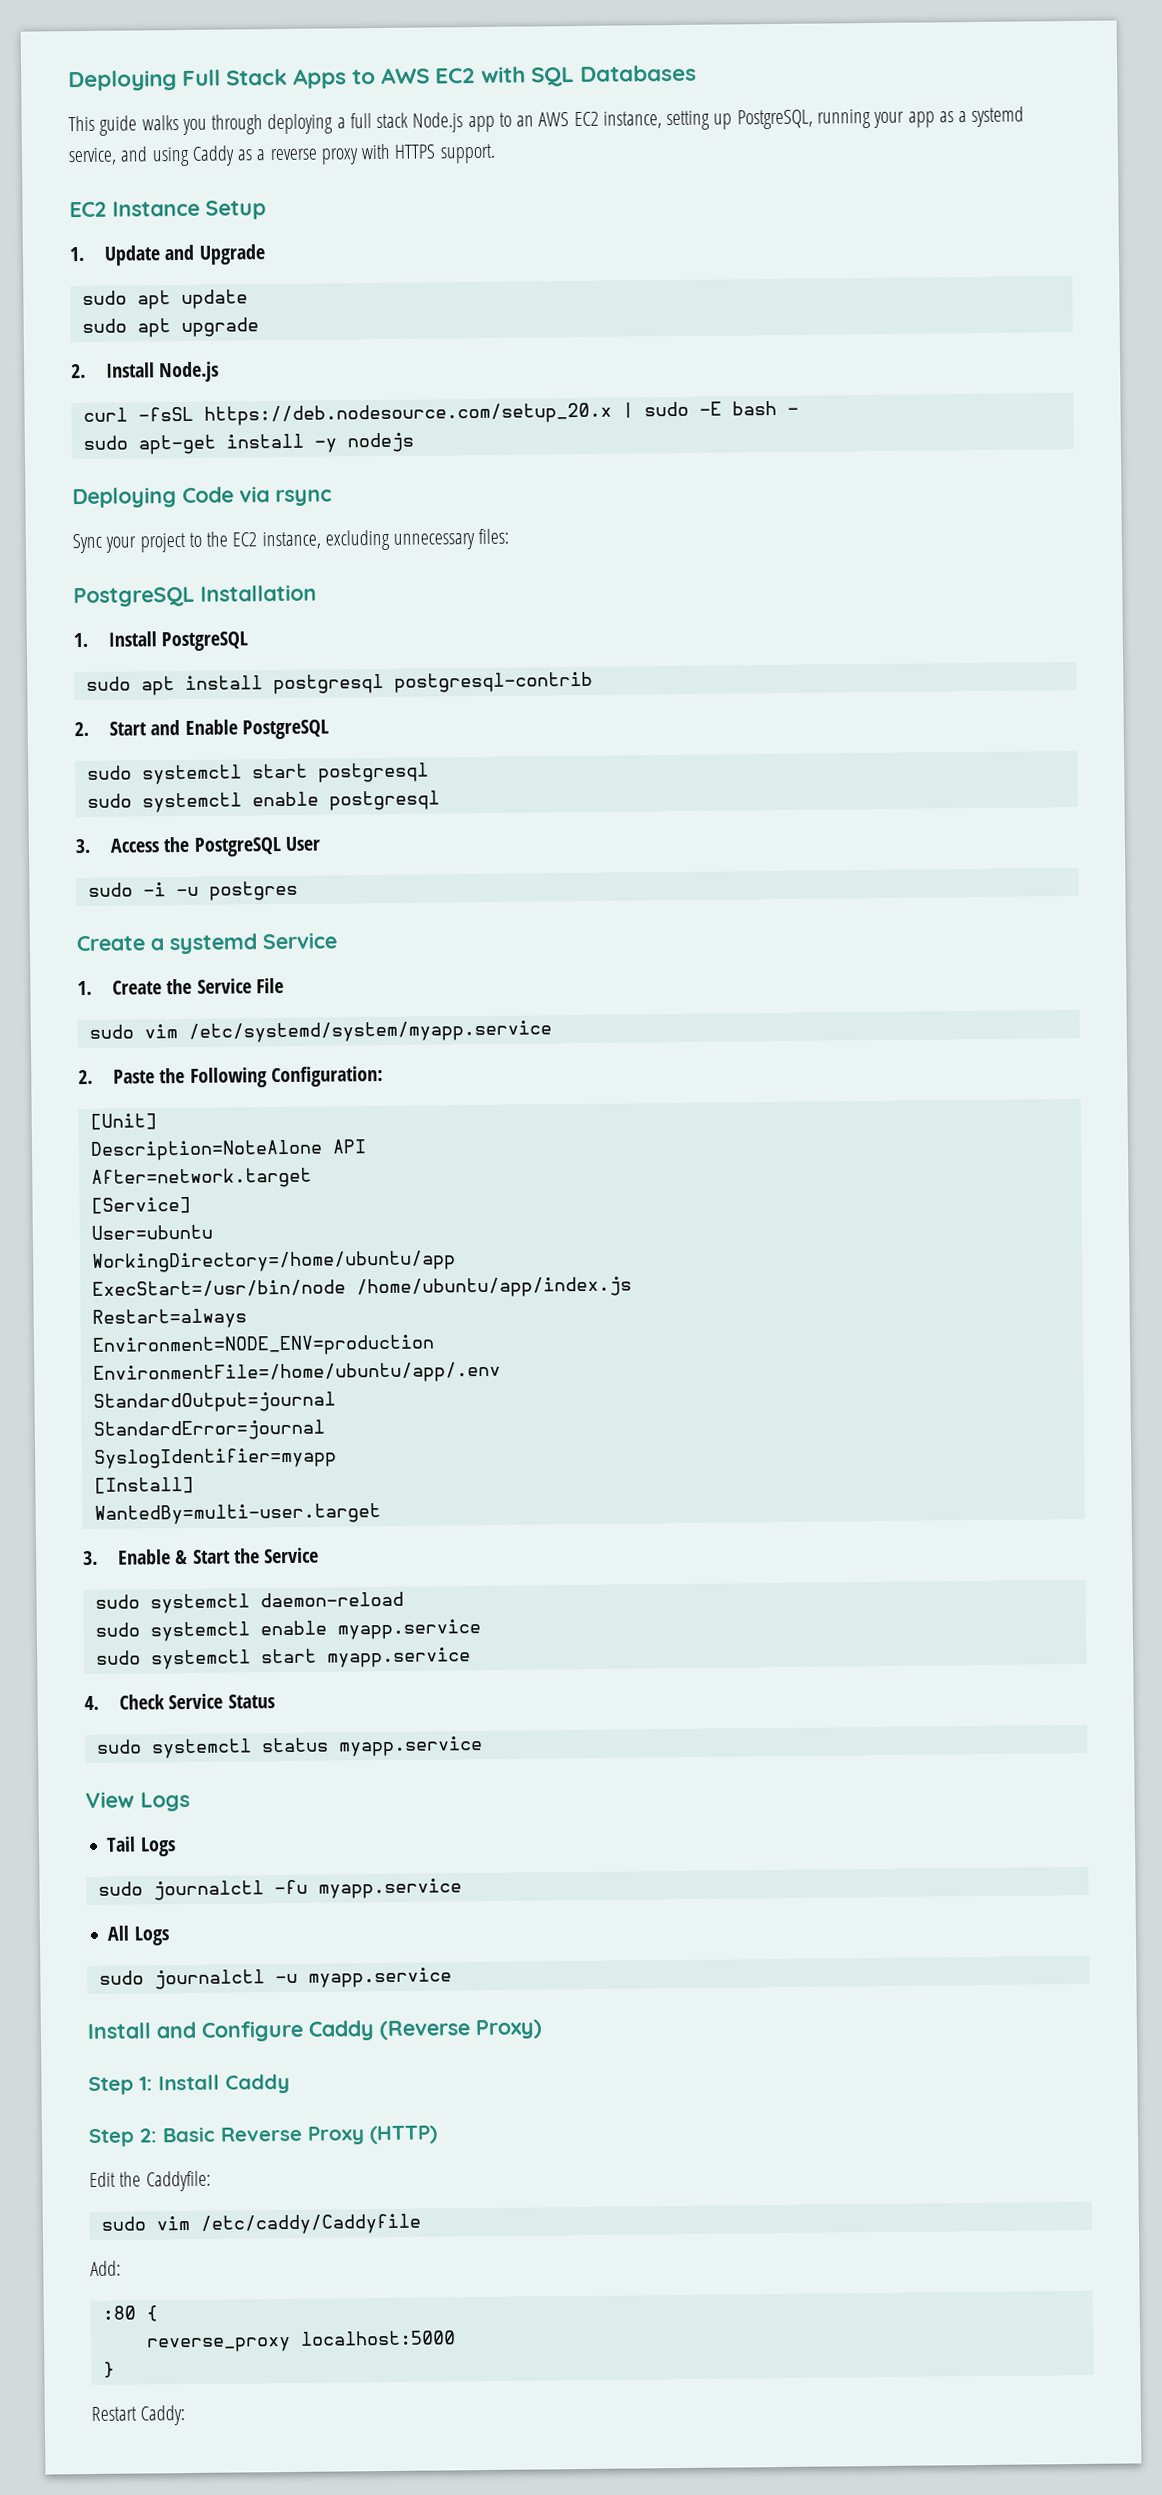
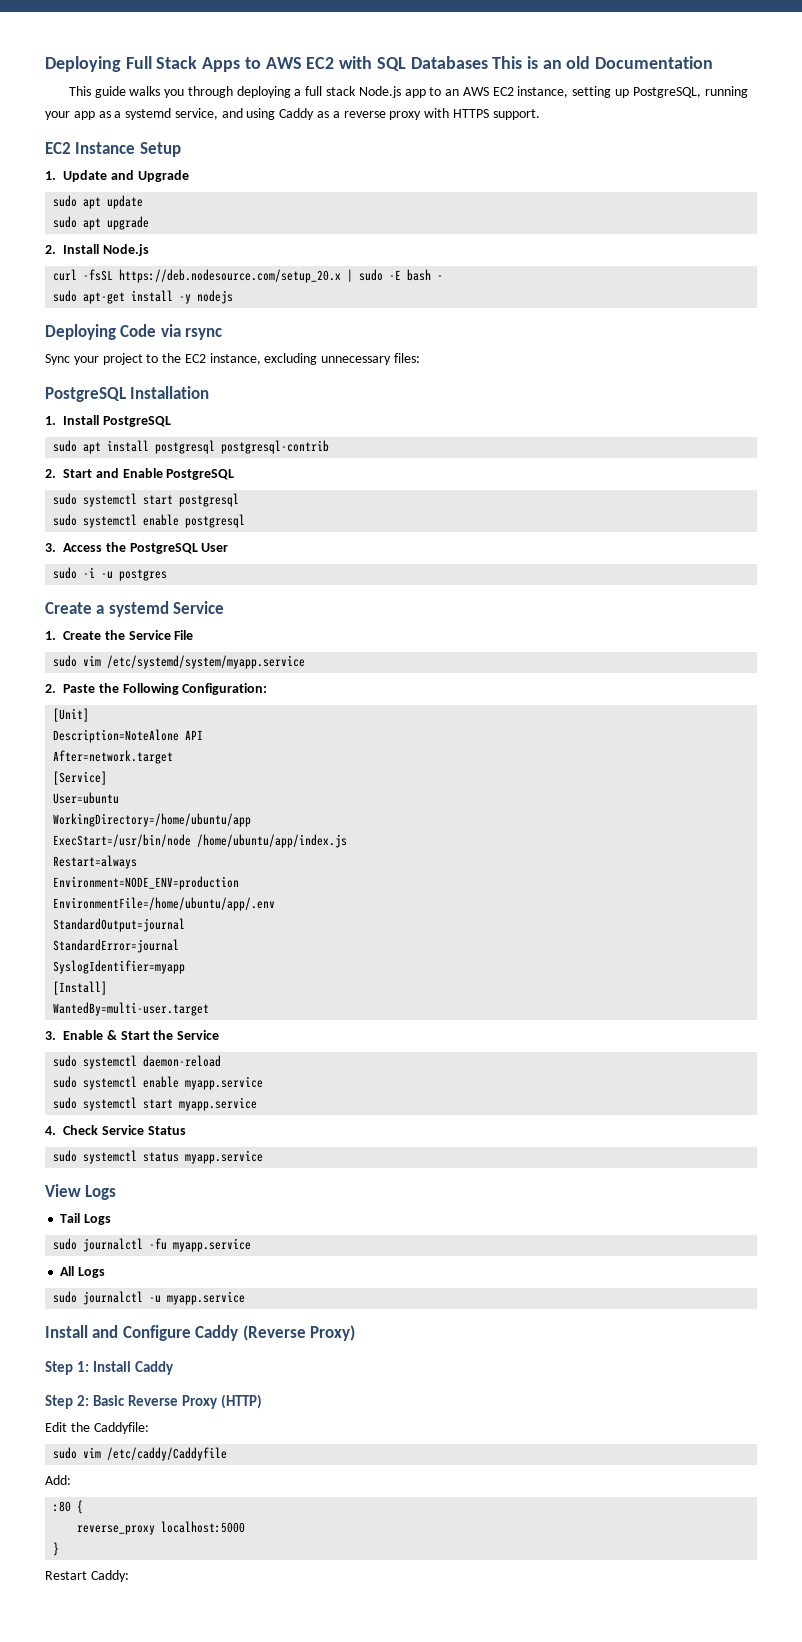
(697, 73) none -> [492,56,714,69] This is an old Documentation

